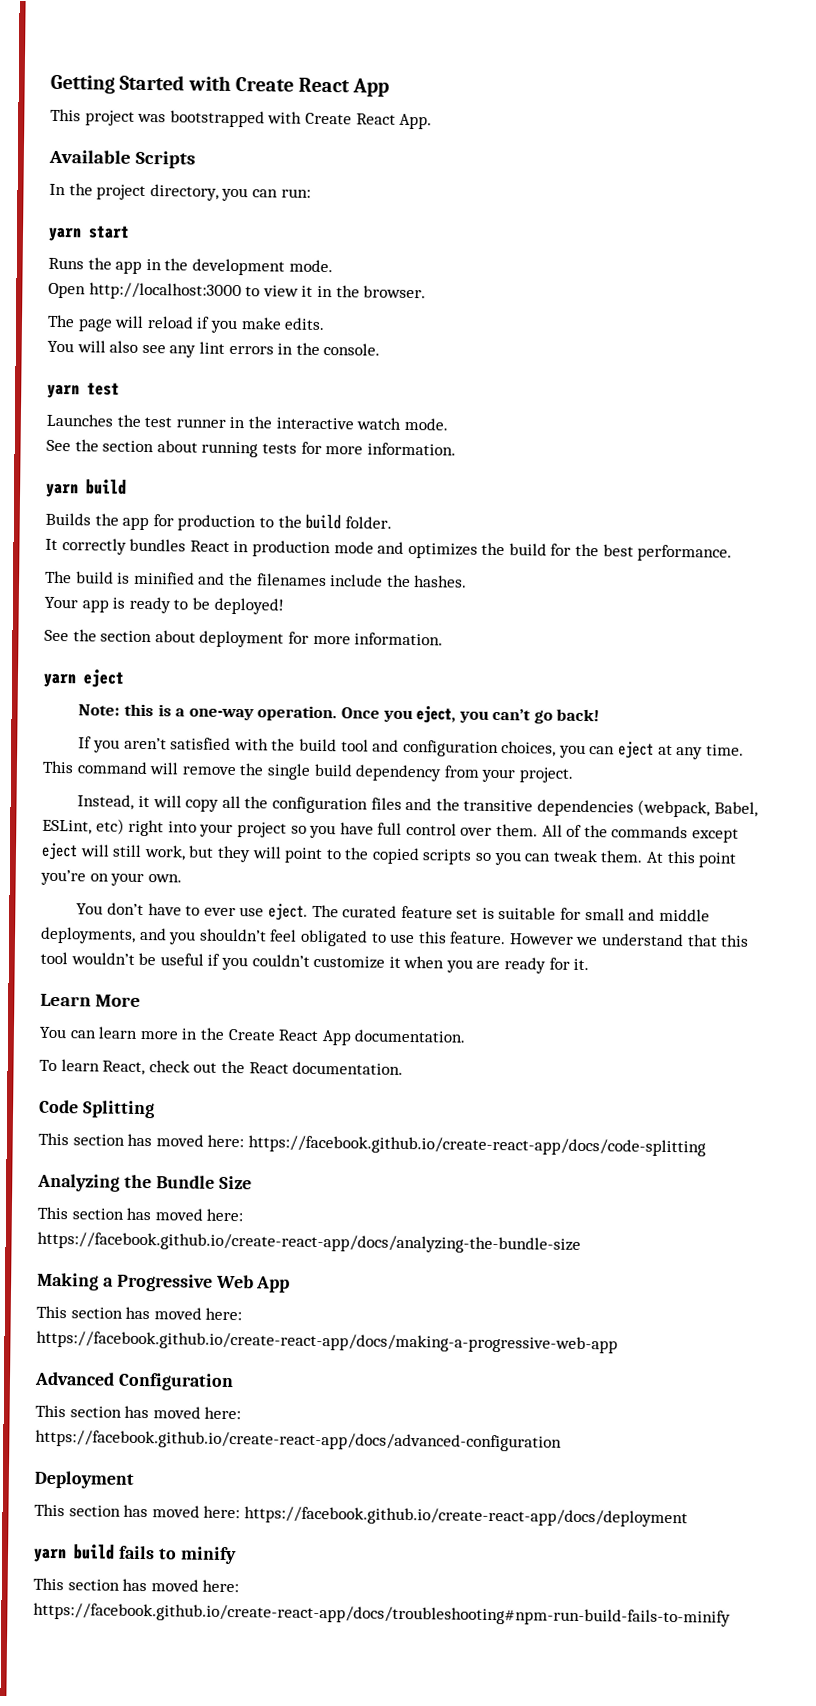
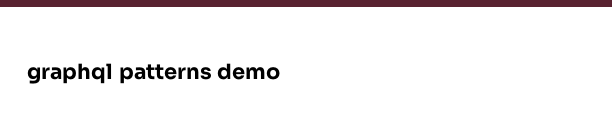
[50,74,390,97] [50,108,433,130] [48,149,195,169] [49,183,311,202] [48,225,130,242] [48,257,333,276] [48,282,427,301] [47,314,326,334] [47,340,381,358] [47,382,120,399] [46,413,448,431] [46,439,456,458] [46,479,127,498] [45,512,392,532] [45,538,733,562] [45,570,468,588] [44,596,284,615] [44,629,444,648] [43,669,125,688] [78,703,601,724] [78,736,744,760] [42,760,573,783] [77,794,759,818] [42,818,740,843] [41,842,738,868] [40,869,182,887] [76,902,710,922] [40,926,750,947] [40,951,590,974] [40,993,141,1007] [39,1026,466,1046] [39,1059,404,1076] [39,1099,155,1119] [38,1132,706,1157] [37,1173,252,1192] [37,1206,244,1222] [37,1231,581,1254] [37,1272,291,1293] [36,1305,243,1321] [36,1330,618,1354] [34,1371,234,1392] [35,1404,242,1420] [35,1429,562,1452] [34,1470,134,1489] [34,1503,688,1528] [33,1544,237,1565] [33,1577,240,1593] [33,1602,731,1627] Getting Started with Create React App // This project was bootstrapped with Create React App. // Available Scripts // In the project directory, you can run: // yarn start // Runs the app in the development mode. // Open http://localhost:3000 to view it in the browser. // The page will reload if you make edits. // You will also see any lint errors in the console. // yarn test // Launches the test runner in the interactive watch mode. // See the section about running tests for more information. // yarn build // Builds the app for production to the build folder. // It correctly bundles React in production mode and optimizes the build for the best performance. // The build is minified and the filenames include the hashes. // Your app is ready to be deployed! // See the section about deployment for more information. // yarn eject // Note: this is a one-way operation. Once you eject, you can’t go back! // If you aren’t satisfied with the build tool and configuration choices, you can eject at any time. This command will remove the single build dependency from your project. // Instead, it will copy all the configuration files and the transitive dependencies (webpack, Babel, ESLint, etc) right into your project so you have full control over them. All of the commands except eject will still work, but they will point to the copied scripts so you can tweak them. At this point you’re on your own. // You don’t have to ever use eject. The curated feature set is suitable for small and middle deployments, and you shouldn’t feel obligated to use this feature. However we understand that this tool wouldn’t be useful if you couldn’t customize it when you are ready for it. // Learn More // You can learn more in the Create React App documentation. // To learn React, check out the React documentation. // Code Splitting // This section has moved here: https://facebook.github.io/create-react-app/docs/code-splitting // Analyzing the Bundle Size // This section has moved here: https://facebook.github.io/create-react-app/docs/analyzing-the-bundle-size // Making a Progressive Web App // This section has moved here: https://facebook.github.io/create-react-app/docs/making-a-progressive-web-app // Advanced Configuration // This section has moved here: https://facebook.github.io/create-react-app/docs/advanced-configuration // Deployment // This section has moved here: https://facebook.github.io/create-react-app/docs/deployment // yarn build fails to minify // This section has moved here: https://facebook.github.io/create-react-app/docs/troubleshooting#npm-run-build-fails-to-minify -> [27,63,281,84] graphql patterns demo

